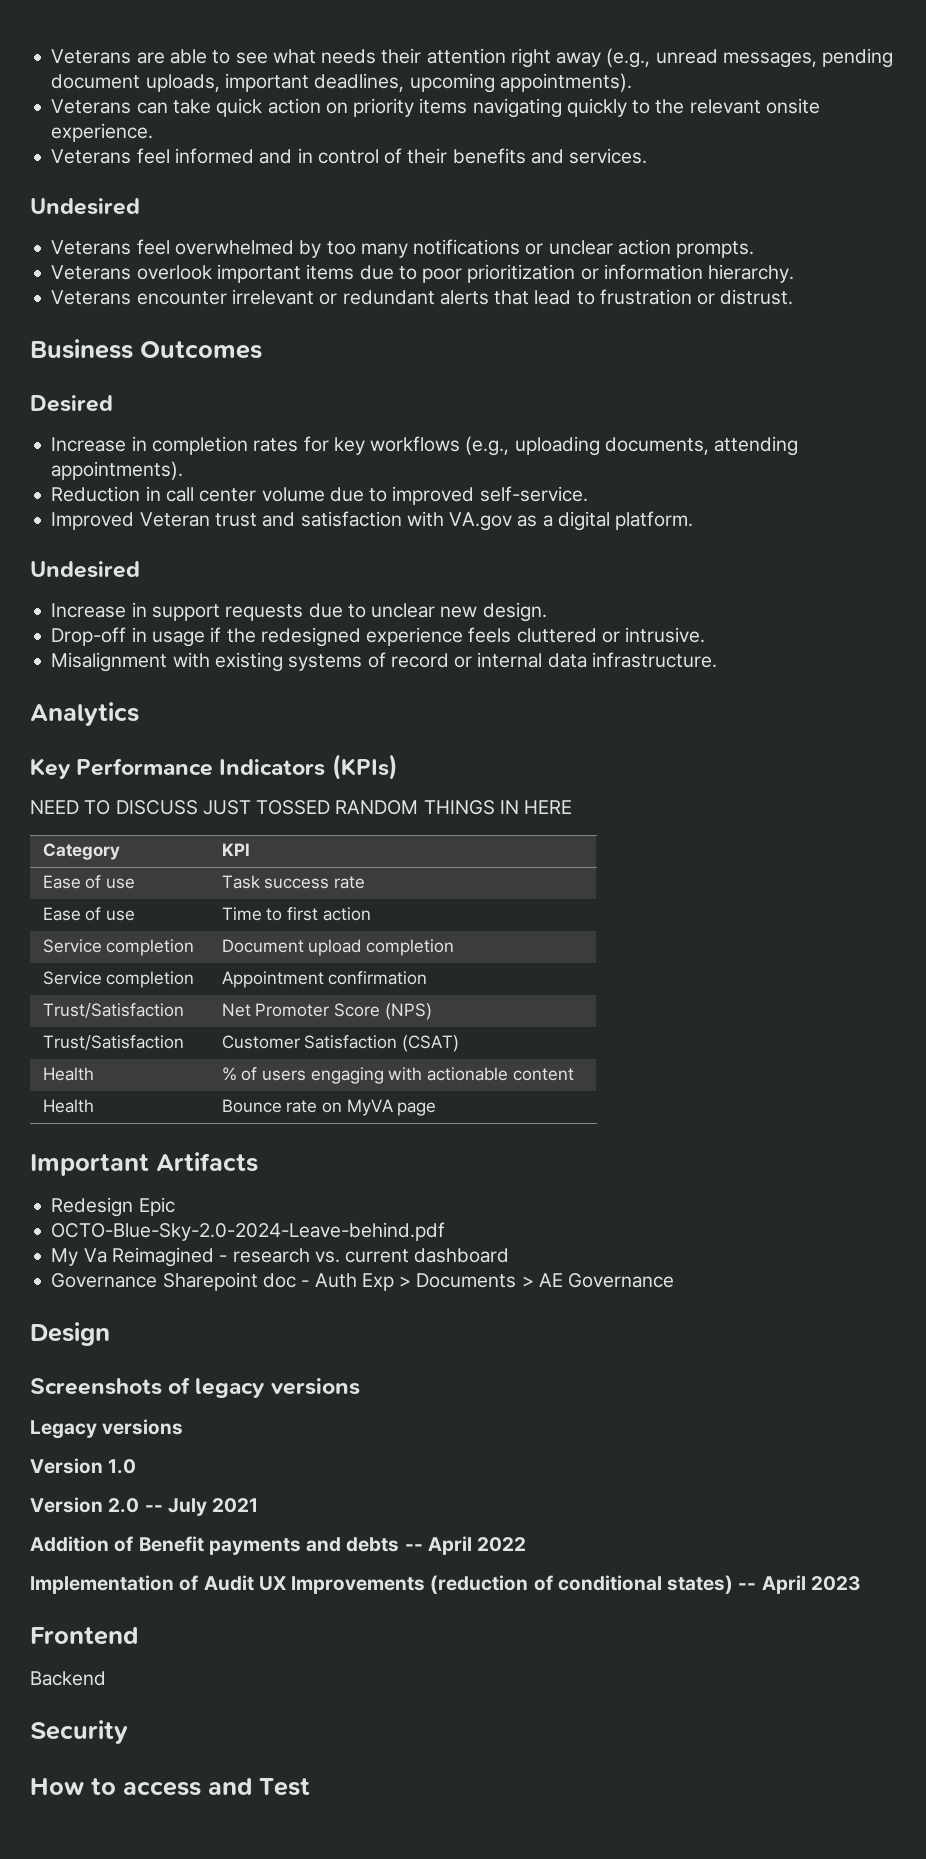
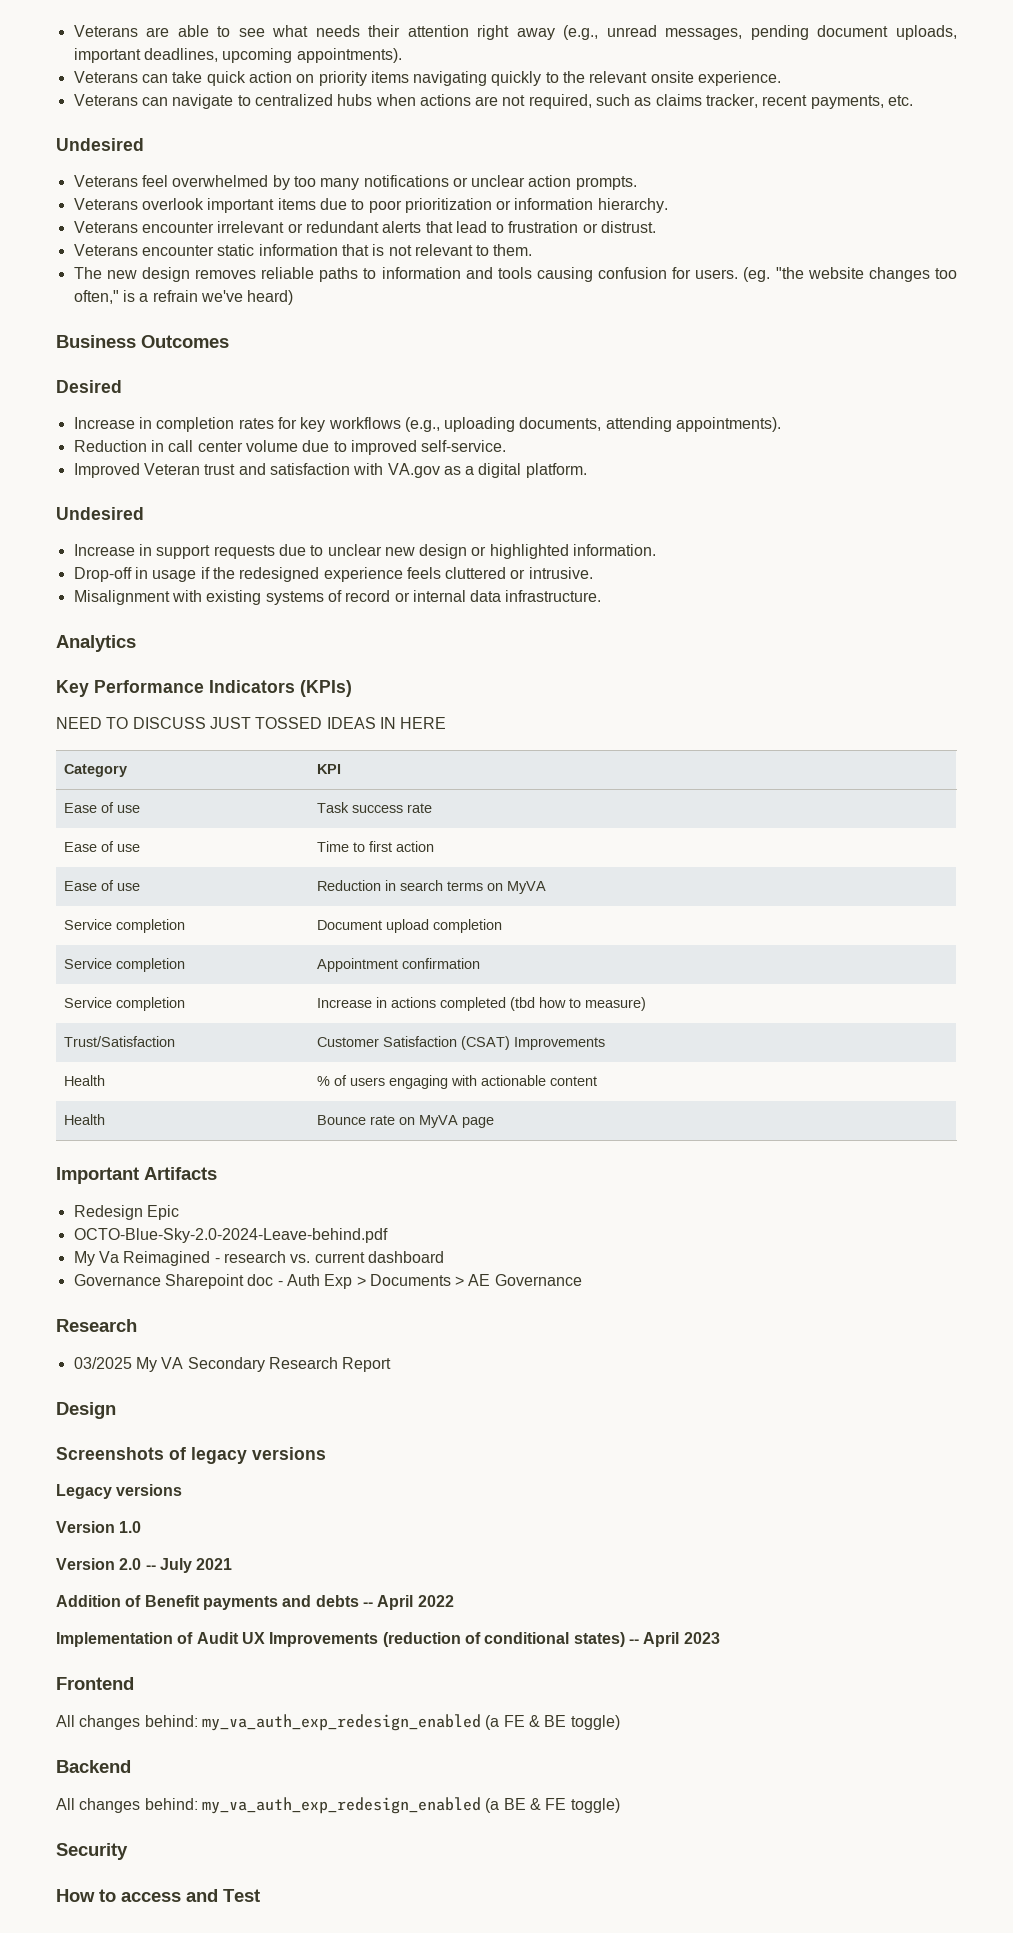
[136,148,648,164] feel informed and in control of their benefits and services. -> [141,94,914,109] can navigate to centralized hubs when actions are not required, such as claims tracker, recent payments, etc.
(794, 297) none -> [73,244,533,256] [73,267,957,282] [73,290,294,305] // Veterans encounter static information that is not relevant to them. // The new design removes reliable paths to information and tools causing confusion for users. (eg. "the website changes too often," is a refrain we've heard)
[482,602,547,622] design. -> [419,544,657,559] design or highlighted information.
[335,800,495,815] RANDOM THINGS -> [326,717,376,729] IDEAS
(371, 914) none -> [63,880,140,891] [316,880,546,894] // Ease of use | Reduction in search terms on MyVA
[42,1003,184,1018] [221,1003,432,1020] Trust/Satisfaction | Net Promoter Score (NPS) -> [63,997,185,1011] [316,997,646,1011] Service completion | Increase in actions completed (tbd how to measure)
(460, 1043) none -> [513,1037,605,1050] Improvements
(675, 1280) none -> [56,1319,137,1332] [73,1357,392,1372] // Research // 03/2025 My VA Secondary Research Report
[30,1671,106,1686] Backend -> [56,1714,620,1731] [56,1760,131,1773] [56,1797,620,1814] All changes behind: my_va_auth_exp_redesign_enabled (a FE & BE toggle) // Backend // All changes behind: my_va_auth_exp_redesign_enabled (a BE & FE toggle)

